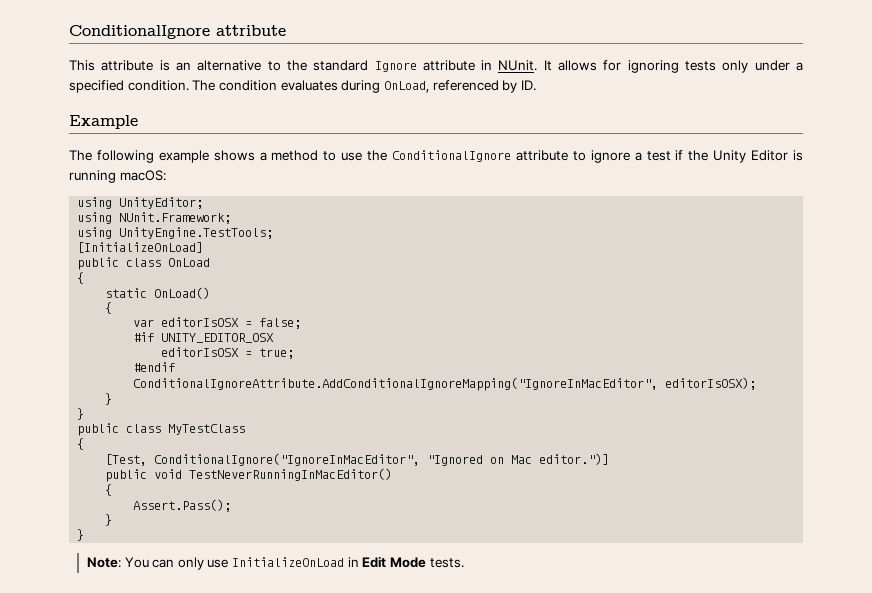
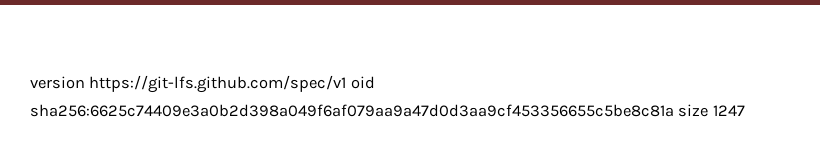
[69,25,286,39] [69,60,803,73] [69,80,536,93] [69,115,138,129] [69,150,804,163] [69,170,166,183] [77,197,204,209] [77,212,232,224] [77,227,274,239] [77,242,204,253] [77,257,211,270] [77,272,85,284] [105,287,211,299] [105,302,113,314] [133,317,302,329] [133,332,275,343] [161,347,295,359] [133,362,176,372] [133,377,757,391] [105,393,113,405] [77,408,85,420] [77,423,246,436] [77,438,85,450] [105,453,610,466] [105,468,393,482] [105,484,113,496] [133,499,232,512] [105,514,113,526] [77,529,85,541] [86,556,464,570] ConditionalIgnore attribute // This attribute is an alternative to the standard Ignore attribute in NUnit. It allows for ignoring tests only under a specified condition. The condition evaluates during OnLoad, referenced by ID. // Example // The following example shows a method to use the ConditionalIgnore attribute to ignore a test if the Unity Editor is running macOS: // using UnityEditor; // using NUnit.Framework; // using UnityEngine.TestTools; // [InitializeOnLoad] // public class OnLoad // { // static OnLoad() // { // var editorIsOSX = false; // #if UNITY_EDITOR_OSX // editorIsOSX = true; // #endif // ConditionalIgnoreAttribute.AddConditionalIgnoreMapping("IgnoreInMacEditor", editorIsOSX); // } // } // public class MyTestClass // { // [Test, ConditionalIgnore("IgnoreInMacEditor", "Ignored on Mac editor.")] // public void TestNeverRunningInMacEditor() // { // Assert.Pass(); // } // } // Note: You can only use InitializeOnLoad in Edit Mode tests. -> [30,75,375,93] [30,104,745,117] version https://git-lfs.github.com/spec/v1 oid sha256:6625c74409e3a0b2d398a049f6af079aa9a47d0d3aa9cf453356655c5be8c81a size 1247

